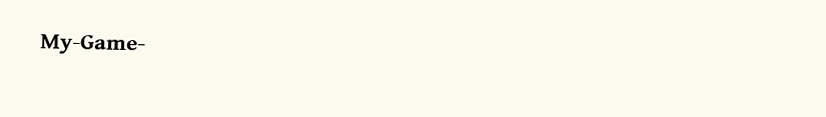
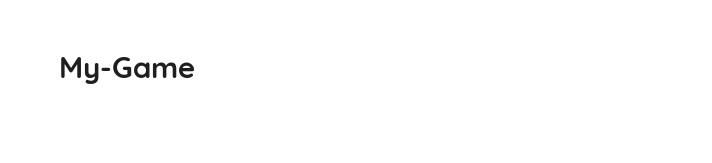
[40,34,146,56] My-Game- -> [59,57,195,84] My-Game

